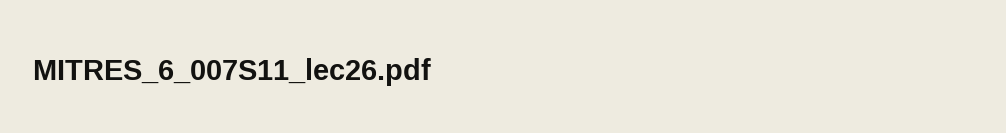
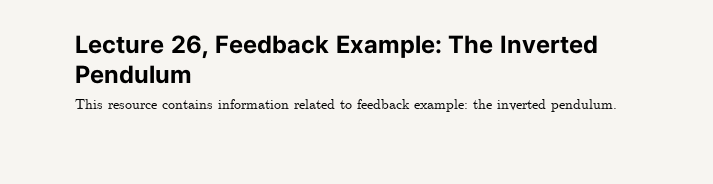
[33,58,431,86] MITRES_6_007S11_lec26.pdf -> [75,35,599,59] [75,65,192,84] [75,99,617,112] Lecture 26, Feedback Example: The Inverted Pendulum // This resource contains information related to feedback example: the inverted pendulum.

